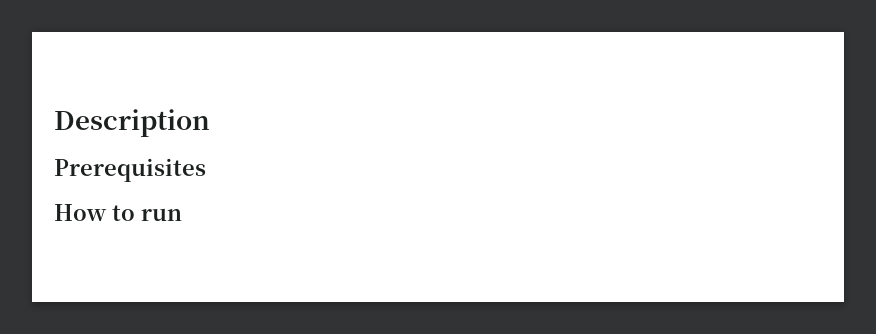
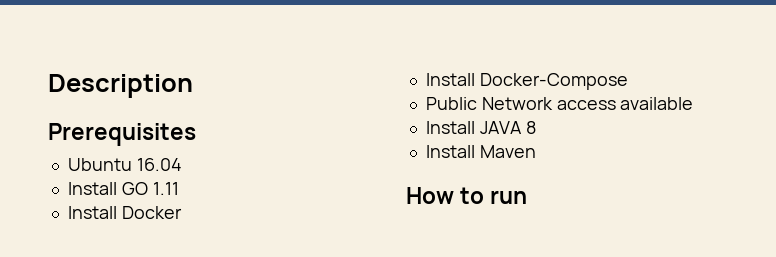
(206, 170) none -> [67,158,182,171] [67,182,179,195] [67,206,182,219] [425,73,628,90] [425,97,694,110] [425,121,536,134] [425,145,536,158] // Ubuntu 16.04 // Install GO 1.11 // Install Docker // Install Docker-Compose // Public Network access available // Install JAVA 8 // Install Maven

